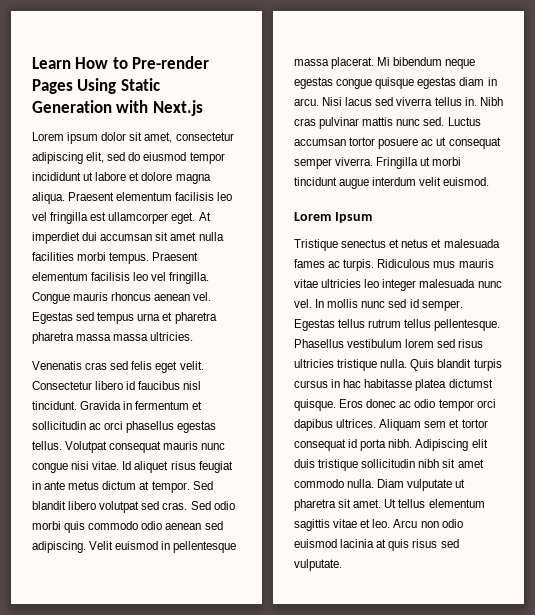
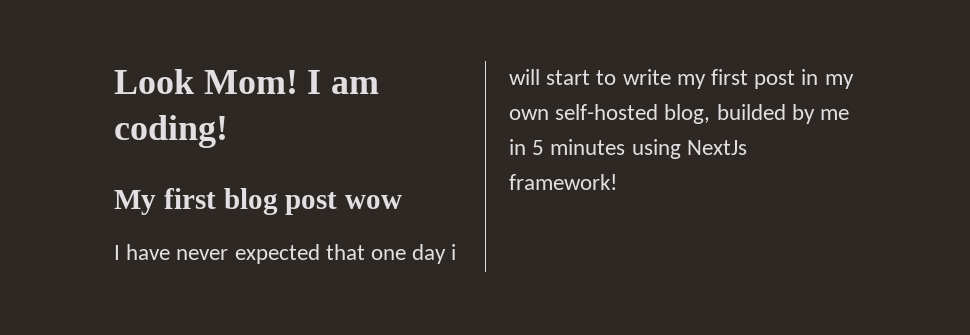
[32,56,210,69] [32,78,160,94] [32,100,203,116] [32,132,234,144] [32,152,225,164] [32,172,211,184] [32,192,233,204] [32,212,211,224] [32,232,224,244] [32,252,199,264] [32,272,210,284] [32,292,212,304] [32,312,217,324] [32,332,194,344] [32,361,204,373] [32,381,202,390] [32,401,203,410] [32,421,217,433] [32,441,226,453] [32,461,233,473] [32,481,213,493] [32,501,235,513] [32,521,223,533] [32,541,237,553] [294,57,476,69] [294,77,497,89] [294,97,503,106] [294,117,481,129] [294,137,501,149] [294,157,462,169] [294,177,490,189] [294,212,372,223] [294,239,500,251] [294,259,494,271] [294,279,502,291] [294,299,463,311] [294,319,501,331] [294,339,484,348] [294,359,502,371] [294,379,493,391] [294,399,496,411] [294,419,488,431] [294,439,488,451] [294,459,484,471] [294,479,466,491] [294,499,485,511] [294,519,463,531] [294,539,459,551] [294,559,342,571] Learn How to Pre-render Pages Using Static Generation with Next.js // Lorem ipsum dolor sit amet, consectetur adipiscing elit, sed do eiusmod tempor incididunt ut labore et dolore magna aliqua. Praesent elementum facilisis leo vel fringilla est ullamcorper eget. At imperdiet dui accumsan sit amet nulla facilities morbi tempus. Praesent elementum facilisis leo vel fringilla. Congue mauris rhoncus aenean vel. Egestas sed tempus urna et pharetra pharetra massa massa ultricies. // Venenatis cras sed felis eget velit. Consectetur libero id faucibus nisl tincidunt. Gravida in fermentum et sollicitudin ac orci phasellus egestas tellus. Volutpat consequat mauris nunc congue nisi vitae. Id aliquet risus feugiat in ante metus dictum at tempor. Sed blandit libero volutpat sed cras. Sed odio morbi quis commodo odio aenean sed adipiscing. Velit euismod in pellentesque massa placerat. Mi bibendum neque egestas congue quisque egestas diam in arcu. Nisi lacus sed viverra tellus in. Nibh cras pulvinar mattis nunc sed. Luctus accumsan tortor posuere ac ut consequat semper viverra. Fringilla ut morbi tincidunt augue interdum velit euismod. // Lorem Ipsum // Tristique senectus et netus et malesuada fames ac turpis. Ridiculous mus mauris vitae ultricies leo integer malesuada nunc vel. In mollis nunc sed id semper. Egestas tellus rutrum tellus pellentesque. Phasellus vestibulum lorem sed risus ultricies tristique nulla. Quis blandit turpis cursus in hac habitasse platea dictumst quisque. Eros donec ac odio tempor orci dapibus ultrices. Aliquam sem et tortor consequat id porta nibh. Adipiscing elit duis tristique sollicitudin nibh sit amet commodo nulla. Diam vulputate ut pharetra sit amet. Ut tellus elementum sagittis vitae et leo. Arcu non odio euismod lacinia at quis risus sed vulputate. -> [114,69,380,94] [114,115,228,148] [114,188,403,215] [114,244,457,264] [509,69,854,89] [509,104,850,124] [509,139,747,159] [509,174,617,190] Look Mom! I am coding! // My first blog post wow // I have never expected that one day i will start to write my first post in my own self-hosted blog, builded by me in 5 minutes using NextJs framework!

